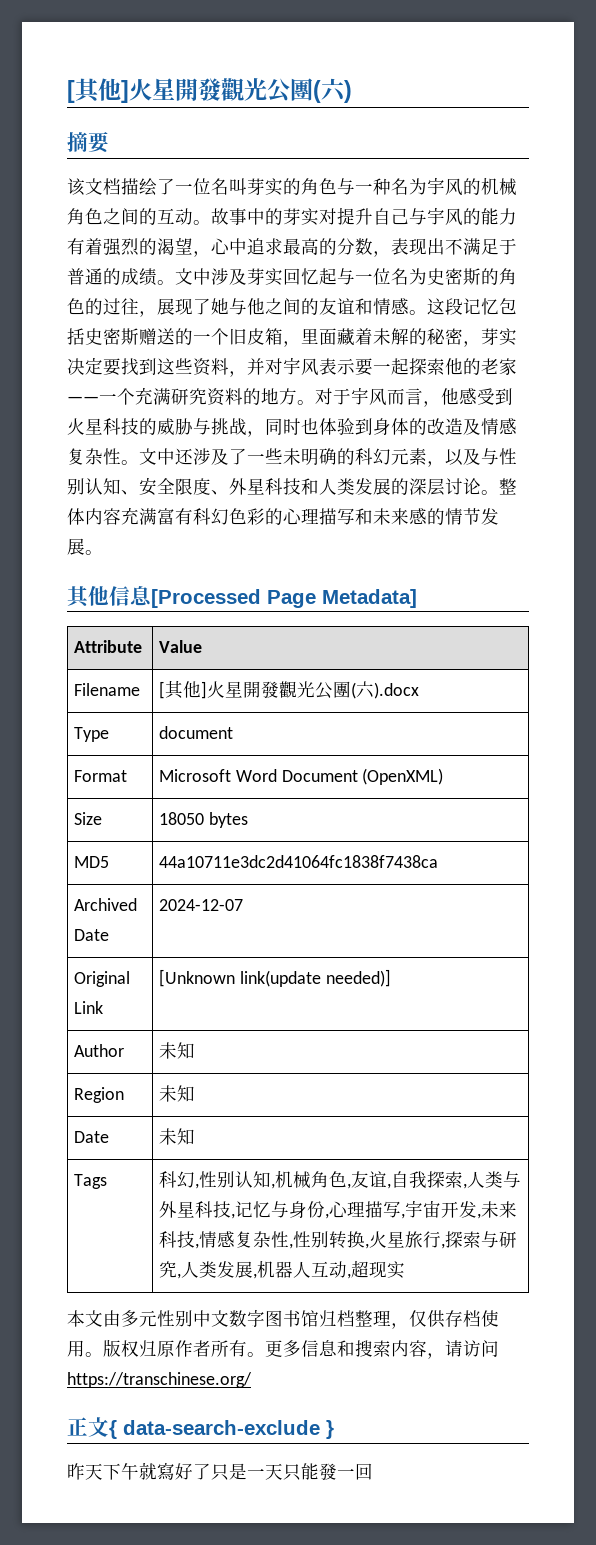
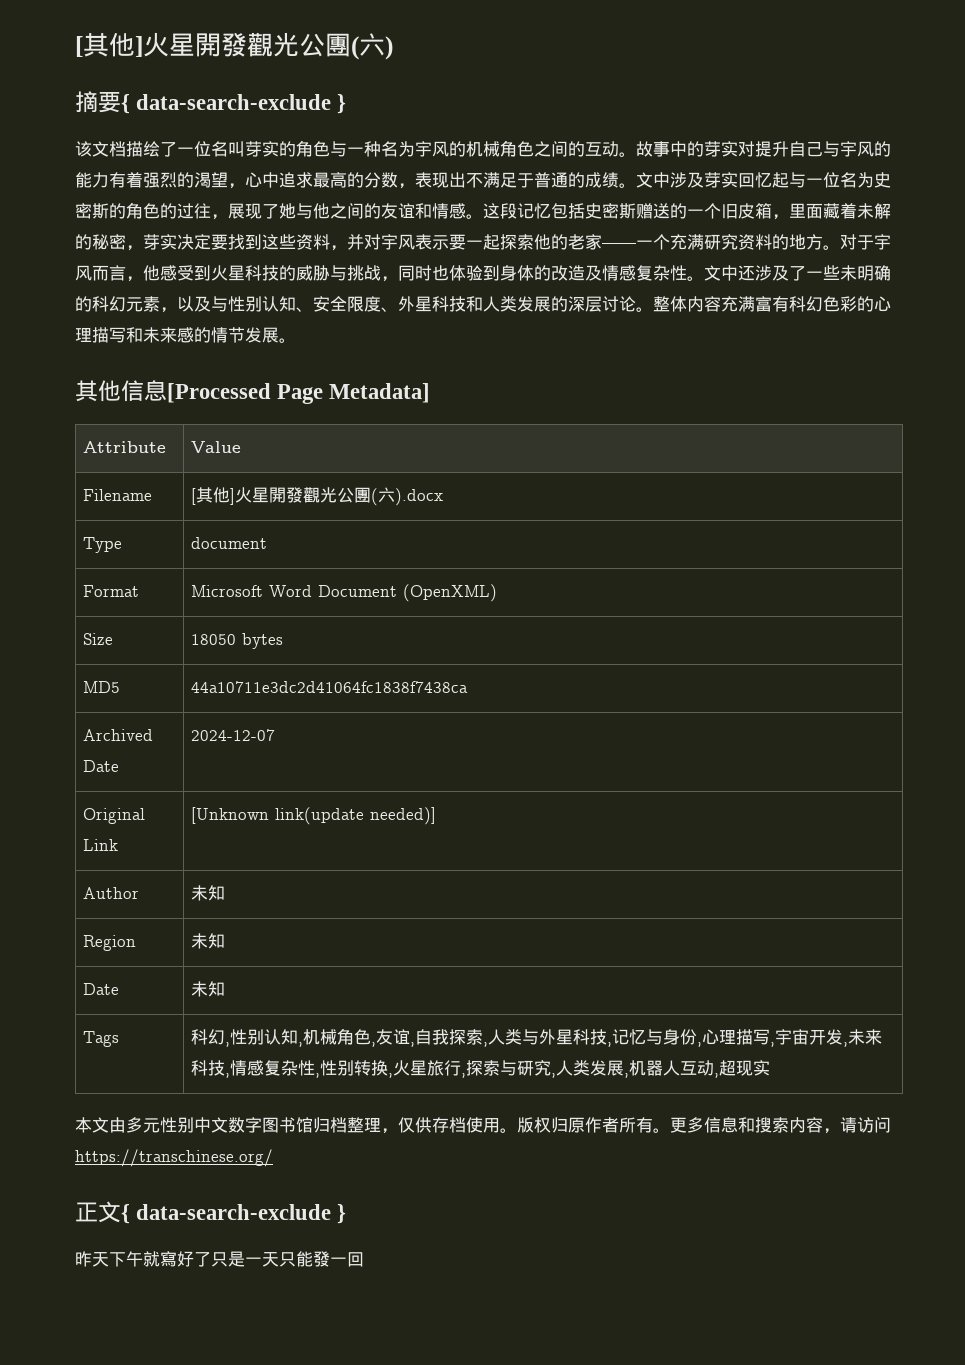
(110, 142) none -> [121,94,347,114] { data-search-exclude }

